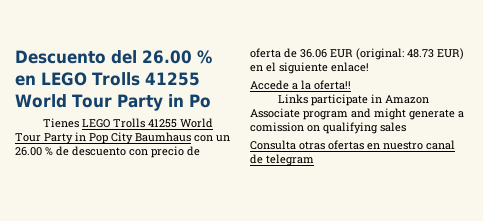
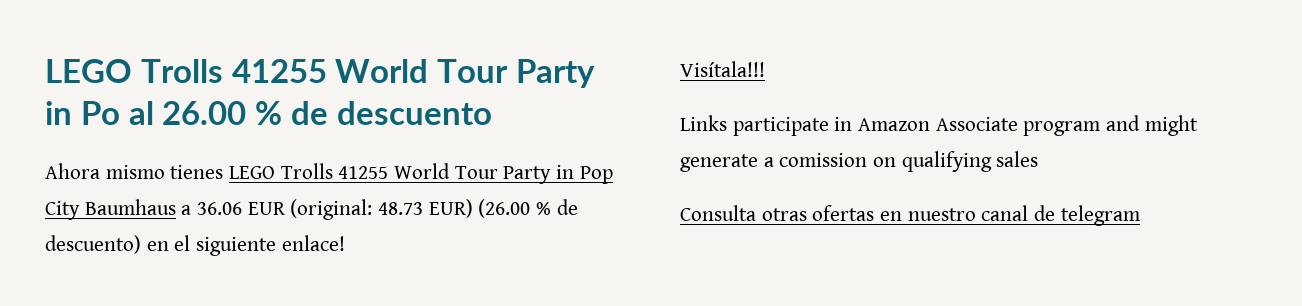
[15,50,212,64] [15,75,36,86] Descuento del 26.00 % en -> (45, 71) none
[43,118,80,128] // Tienes -> [128,101,492,125] [45,163,224,179] al 26.00 % de descuento // Ahora mismo tienes
[194,135,230,142] [15,146,200,158] [250,48,297,58] con un 26.00 % de descuento con precio de oferta de -> [181,205,192,215] a
(464, 54) none -> [478,199,578,218] [45,235,141,254] (26.00 % de descuento)
[250,80,351,90] Accede a la oferta!! -> [680,61,765,77] Visítala!!!

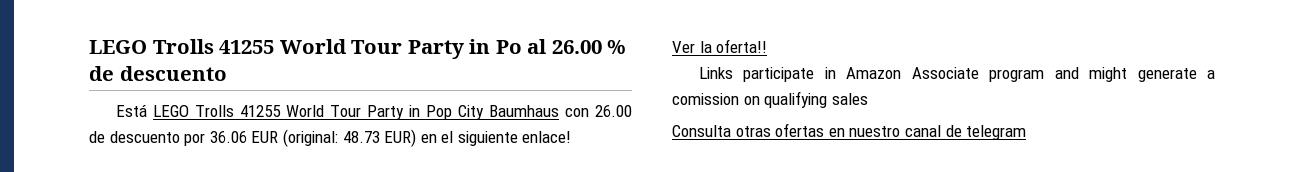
[45,163,224,179] Ahora mismo tienes -> [115,104,147,117] Está
[181,205,192,215] a -> [564,105,632,117] [89,131,206,146] con 26.00 de descuento por
[478,199,578,218] [45,235,141,254] (26.00 % de descuento) -> (417, 138) none
[680,61,765,77] Visítala!!! -> [672,39,768,53] Ver la oferta!!

